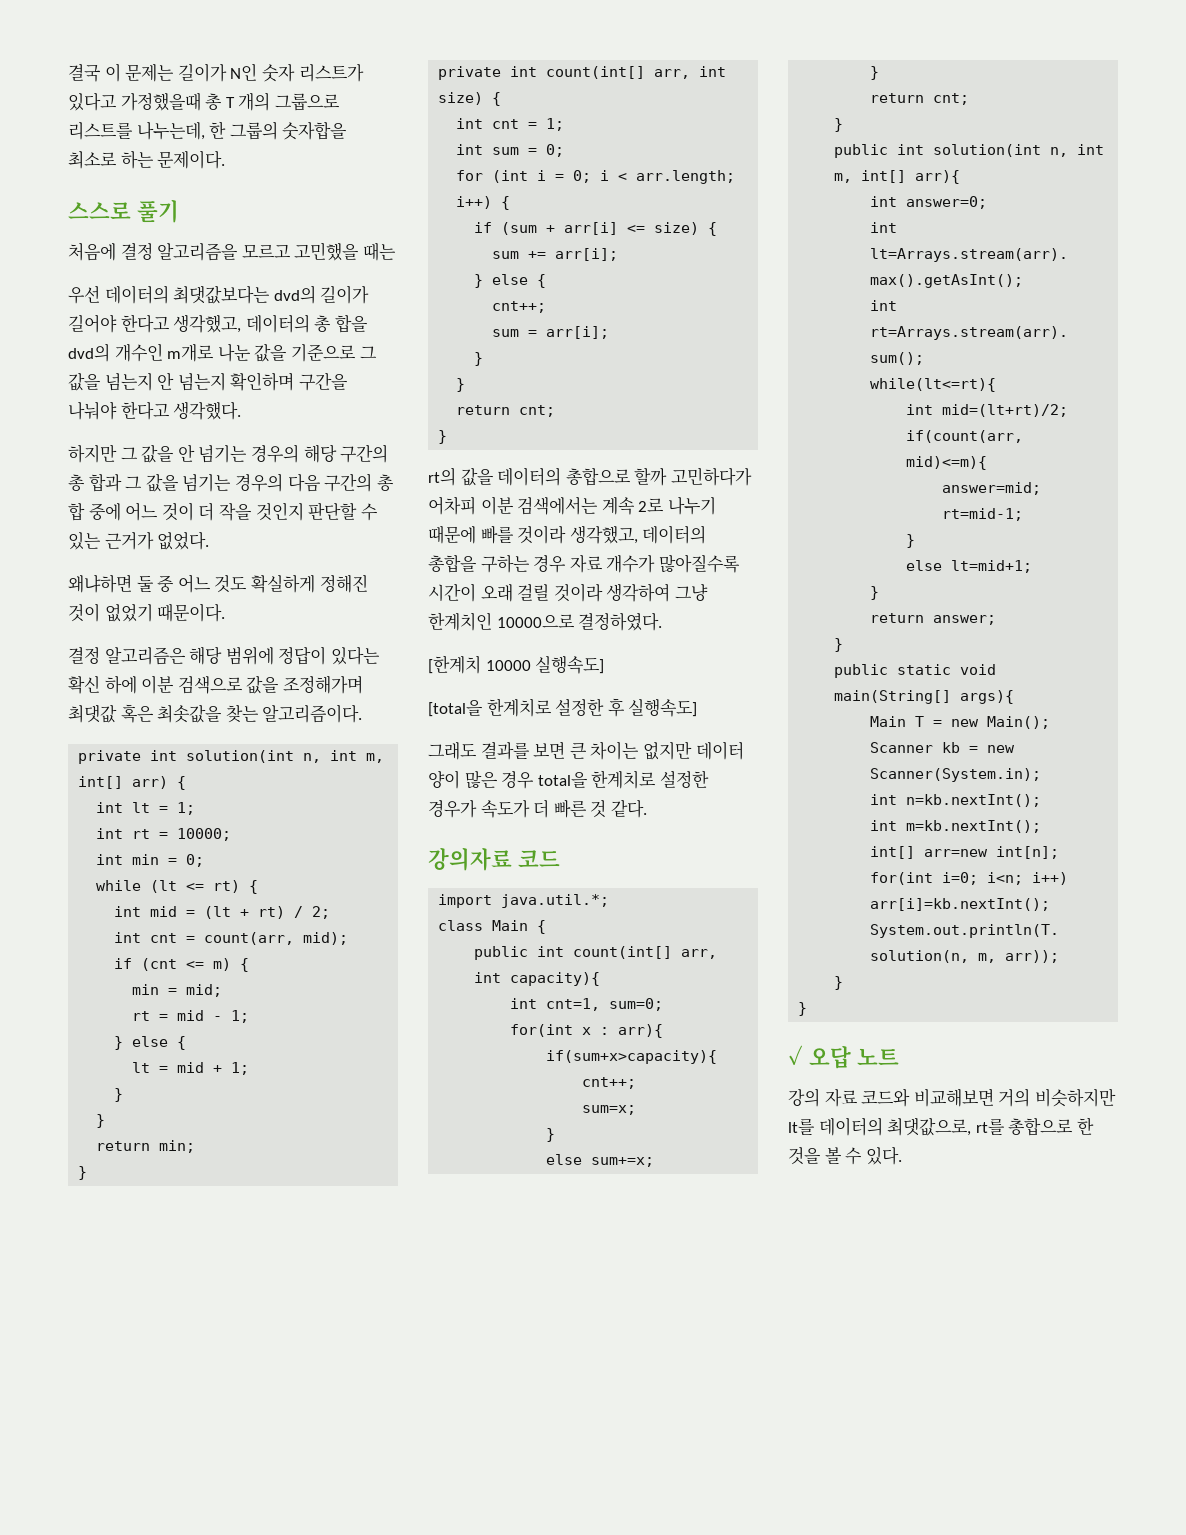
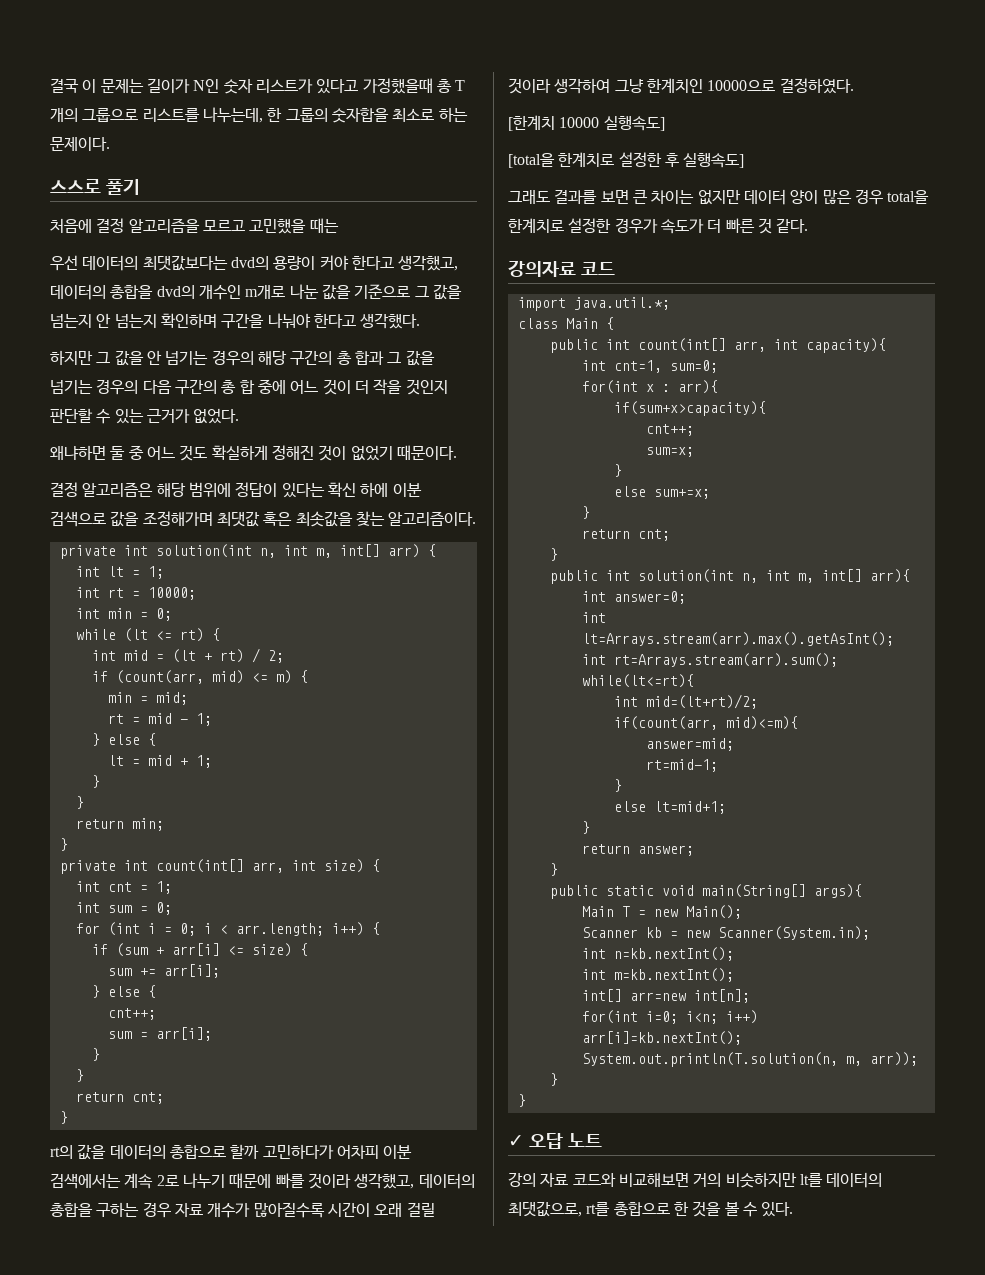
[320,285,370,304] [68,314,117,333] 길이가 길어야 -> [273,255,349,270] 용량이 커야
[314,315,368,333] 총 합을 -> [110,285,154,299] 총합을
[114,932,349,945] [114,958,178,971] // int cnt = count(arr, mid); // if (cnt -> [91,670,244,684] // if (count(arr, mid)

